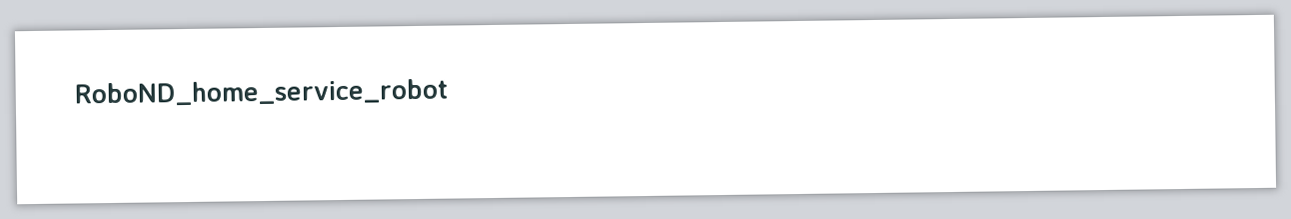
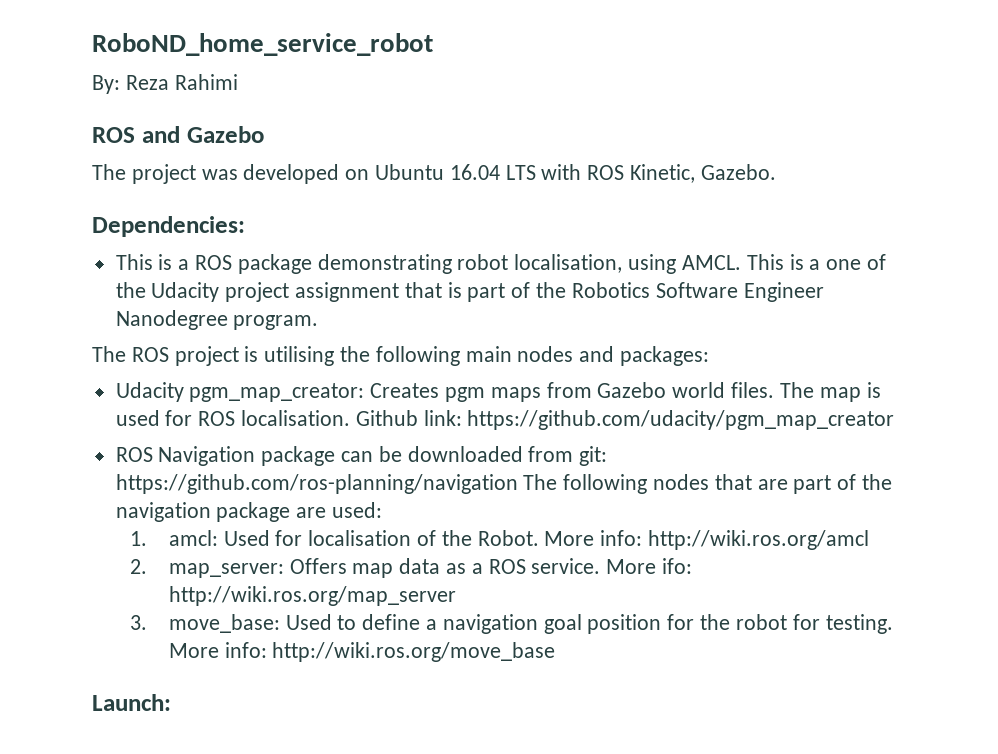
(448, 92) none -> [92,74,238,94] [92,126,264,143] [92,164,776,184] [92,216,245,237] [115,254,886,274] [115,282,824,302] [115,310,319,330] [92,346,710,366] [115,382,881,402] [115,410,895,430] [115,446,608,466] [115,474,893,494] [115,502,383,522] [130,530,870,550] [130,558,693,578] [168,586,456,606] [130,614,893,634] [168,642,556,662] [92,694,171,711] // By: Reza Rahimi // ROS and Gazebo // The project was developed on Ubuntu 16.04 LTS with ROS Kinetic, Gazebo. // Dependencies: // This is a ROS package demonstrating robot localisation, using AMCL. This is a one of the Udacity project assignment that is part of the Robotics Software Engineer Nanodegree program. // The ROS project is utilising the following main nodes and packages: // Udacity pgm_map_creator: Creates pgm maps from Gazebo world files. The map is used for ROS localisation. Github link: https://github.com/udacity/pgm_map_creator // ROS Navigation package can be downloaded from git: https://github.com/ros-planning/navigation The following nodes that are part of the navigation package are used: // 1. amcl: Used for localisation of the Robot. More info: http://wiki.ros.org/amcl // 2. map_server: Offers map data as a ROS service. More ifo: http://wiki.ros.org/map_server // 3. move_base: Used to define a navigation goal position for the robot for testing. More info: http://wiki.ros.org/move_base // Launch:

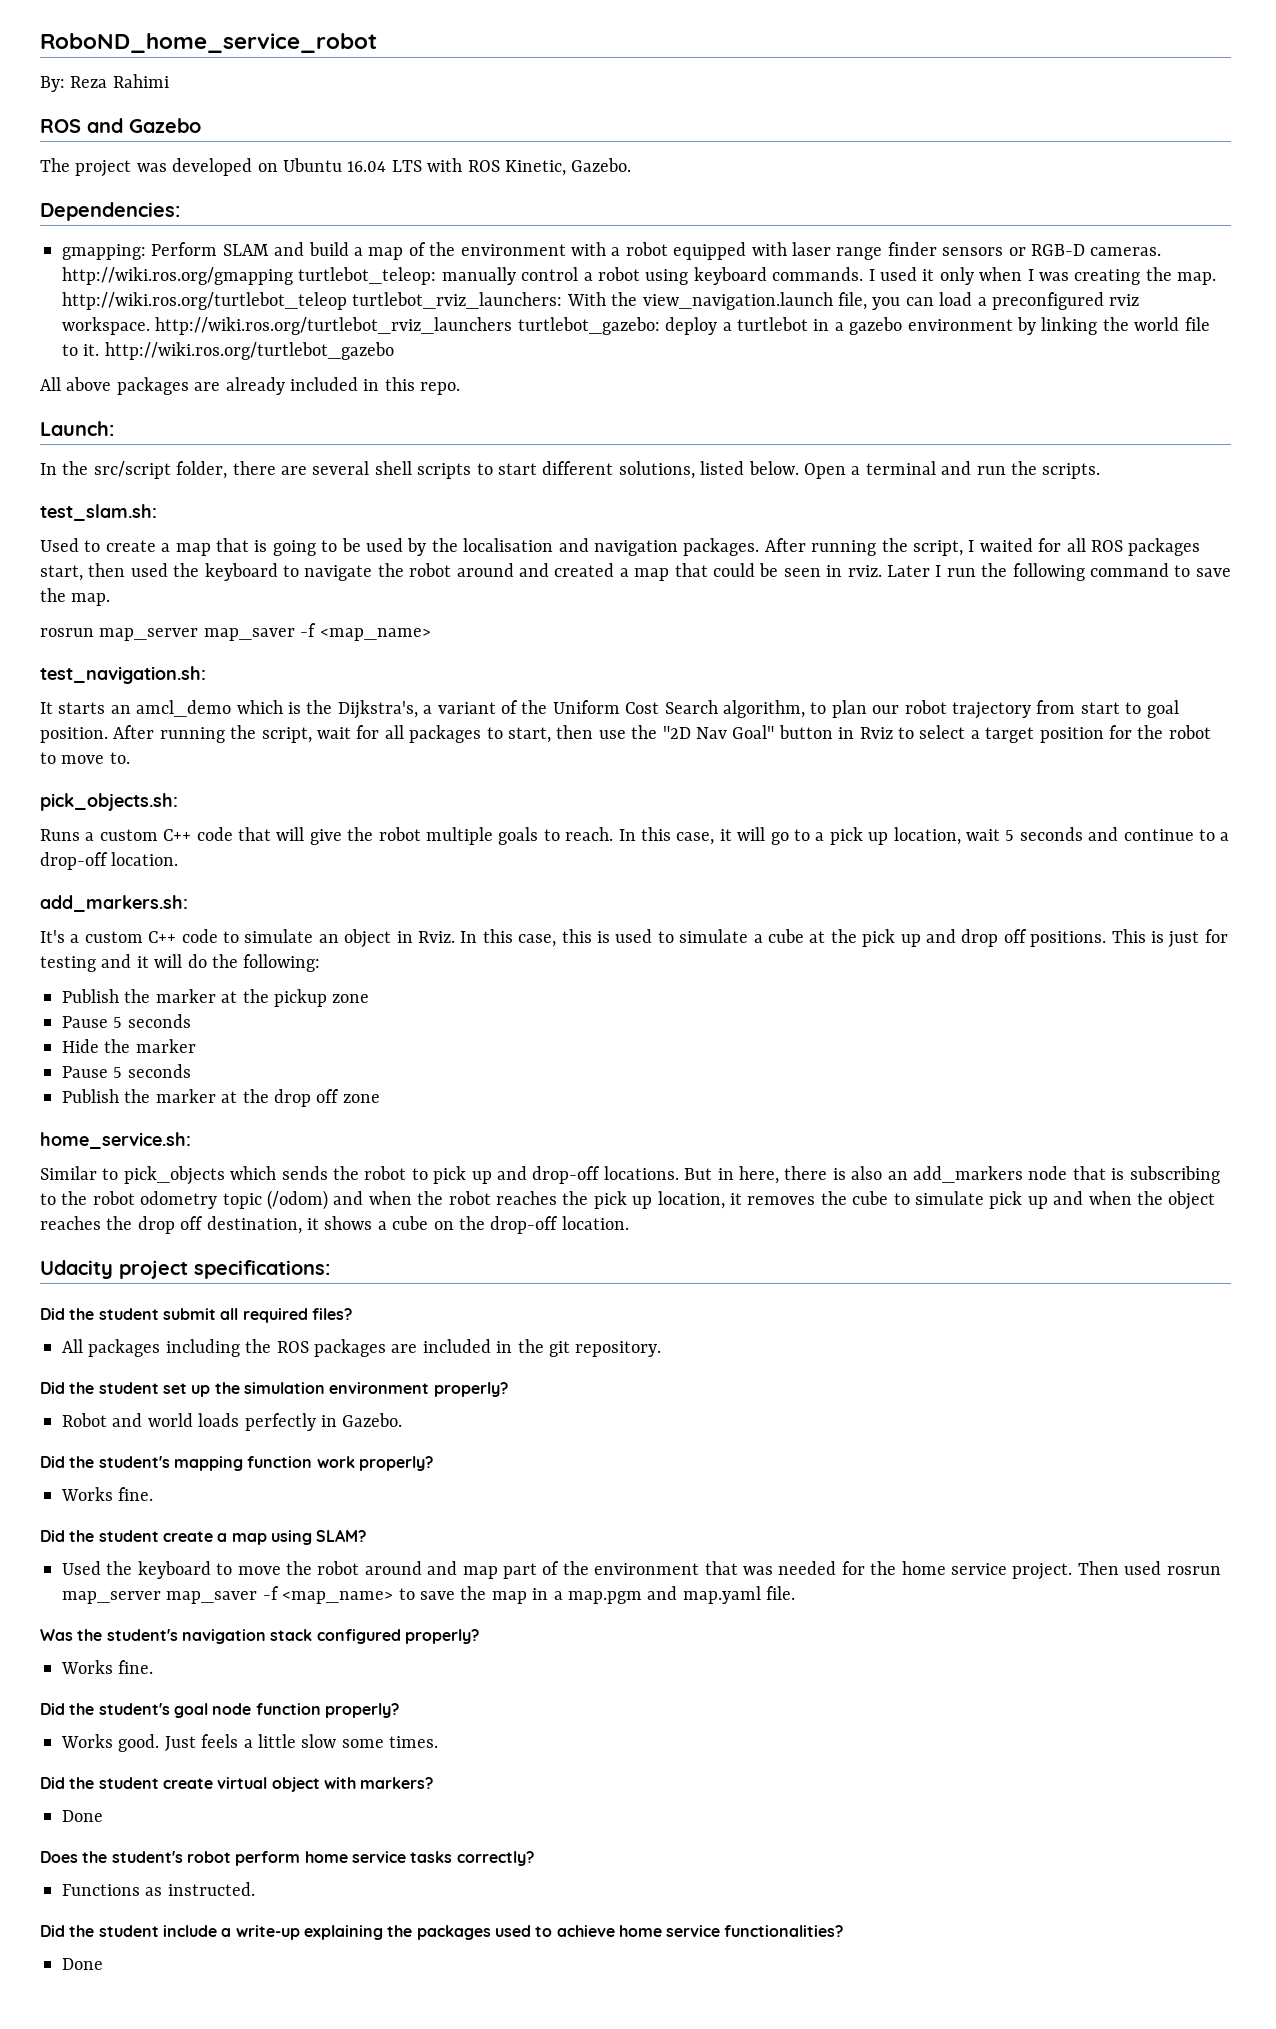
[115,254,886,274] [115,282,824,302] [115,310,319,330] [92,346,710,366] [115,382,881,402] [115,410,895,430] [115,446,608,466] [115,474,893,494] [115,502,383,522] [130,530,870,550] [130,558,693,578] [168,586,456,606] [130,614,893,634] [168,642,556,662] [92,694,171,711] This is a ROS package demonstrating robot localisation, using AMCL. This is a one of the Udacity project assignment that is part of the Robotics Software Engineer Nanodegree program. // The ROS project is utilising the following main nodes and packages: // Udacity pgm_map_creator: Creates pgm maps from Gazebo world files. The map is used for ROS localisation. Github link: https://github.com/udacity/pgm_map_creator // ROS Navigation package can be downloaded from git: https://github.com/ros-planning/navigation The following nodes that are part of the navigation package are used: // 1. amcl: Used for localisation of the Robot. More info: http://wiki.ros.org/amcl // 2. map_server: Offers map data as a ROS service. More ifo: http://wiki.ros.org/map_server // 3. move_base: Used to define a navigation goal position for the robot for testing. More info: http://wiki.ros.org/move_base // Launch: -> [62,242,1162,260] [62,267,1217,285] [62,292,1140,310] [62,317,1210,335] [62,342,394,360] [40,377,461,395] [40,421,114,436] [40,461,1101,479] [40,504,157,521] [40,538,1201,556] [40,563,1231,581] [40,588,111,606] [40,623,431,641] [40,666,206,684] [40,700,1179,719] [40,725,1211,743] [40,752,130,764] [40,793,178,811] [40,827,1230,845] [40,852,179,870] [40,895,188,912] [40,929,1228,948] [40,954,321,972] [62,989,370,1007] [62,1014,191,1028] [62,1039,196,1053] [62,1064,191,1078] [62,1089,380,1107] [40,1132,191,1149] [40,1166,1220,1185] [40,1190,1216,1210] [40,1216,629,1234] [40,1260,330,1279] [40,1308,352,1323] [62,1339,662,1357] [40,1382,508,1397] [62,1413,403,1431] [40,1456,433,1471] [61,1487,154,1501] [40,1529,367,1545] [62,1561,1221,1580] [62,1586,796,1604] [40,1629,479,1644] [61,1660,154,1674] [40,1703,399,1718] [61,1734,439,1752] [40,1777,434,1792] [62,1810,103,1822] [40,1851,534,1866] [62,1882,255,1896] [40,1925,844,1940] [62,1958,103,1970] gmapping: Perform SLAM and build a map of the environment with a robot equipped with laser range finder sensors or RGB-D cameras. http://wiki.ros.org/gmapping turtlebot_teleop: manually control a robot using keyboard commands. I used it only when I was creating the map. http://wiki.ros.org/turtlebot_teleop turtlebot_rviz_launchers: With the view_navigation.launch file, you can load a preconfigured rviz workspace. http://wiki.ros.org/turtlebot_rviz_launchers turtlebot_gazebo: deploy a turtlebot in a gazebo environment by linking the world file to it. http://wiki.ros.org/turtlebot_gazebo // All above packages are already included in this repo. // Launch: // In the src/script folder, there are several shell scripts to start different solutions, listed below. Open a terminal and run the scripts. // test_slam.sh: // Used to create a map that is going to be used by the localisation and navigation packages. After running the script, I waited for all ROS packages start, then used the keyboard to navigate the robot around and created a map that could be seen in rviz. Later I run the following command to save the map. // rosrun map_server map_saver -f <map_name> // test_navigation.sh: // It starts an amcl_demo which is the Dijkstra's, a variant of the Uniform Cost Search algorithm, to plan our robot trajectory from start to goal position. After running the script, wait for all packages to start, then use the "2D Nav Goal" button in Rviz to select a target position for the robot to move to. // pick_objects.sh: // Runs a custom C++ code that will give the robot multiple goals to reach. In this case, it will go to a pick up location, wait 5 seconds and continue to a drop-off location. // add_markers.sh: // It's a custom C++ code to simulate an object in Rviz. In this case, this is used to simulate a cube at the pick up and drop off positions. This is just for testing and it will do the following: // Publish the marker at the pickup zone // Pause 5 seconds // Hide the marker // Pause 5 seconds // Publish the marker at the drop off zone // home_service.sh: // Similar to pick_objects which sends the robot to pick up and drop-off locations. But in here, there is also an add_markers node that is subscribing to the robot odometry topic (/odom) and when the robot reaches the pick up location, it removes the cube to simulate pick up and when the object reaches the drop off destination, it shows a cube on the drop-off location. // Udacity project specifications: // Did the student submit all required files? // All packages including the ROS packages are included in the git repository. // Did the student set up the simulation environment properly? // Robot and world loads perfectly in Gazebo. // Did the student's mapping function work properly? // Works fine. // Did the student create a map using SLAM? // Used the keyboard to move the robot around and map part of the environment that was needed for the home service project. Then used rosrun map_server map_saver -f <map_name> to save the map in a map.pgm and map.yaml file. // Was the student's navigation stack configured properly? // Works fine. // Did the student's goal node function properly? // Works good. Just feels a little slow some times. // Did the student create virtual object with markers? // Done // Does the student's robot perform home service tasks correctly? // Functions as instructed. // Did the student include a write-up explaining the packages used to achieve home service functionalities? // Done

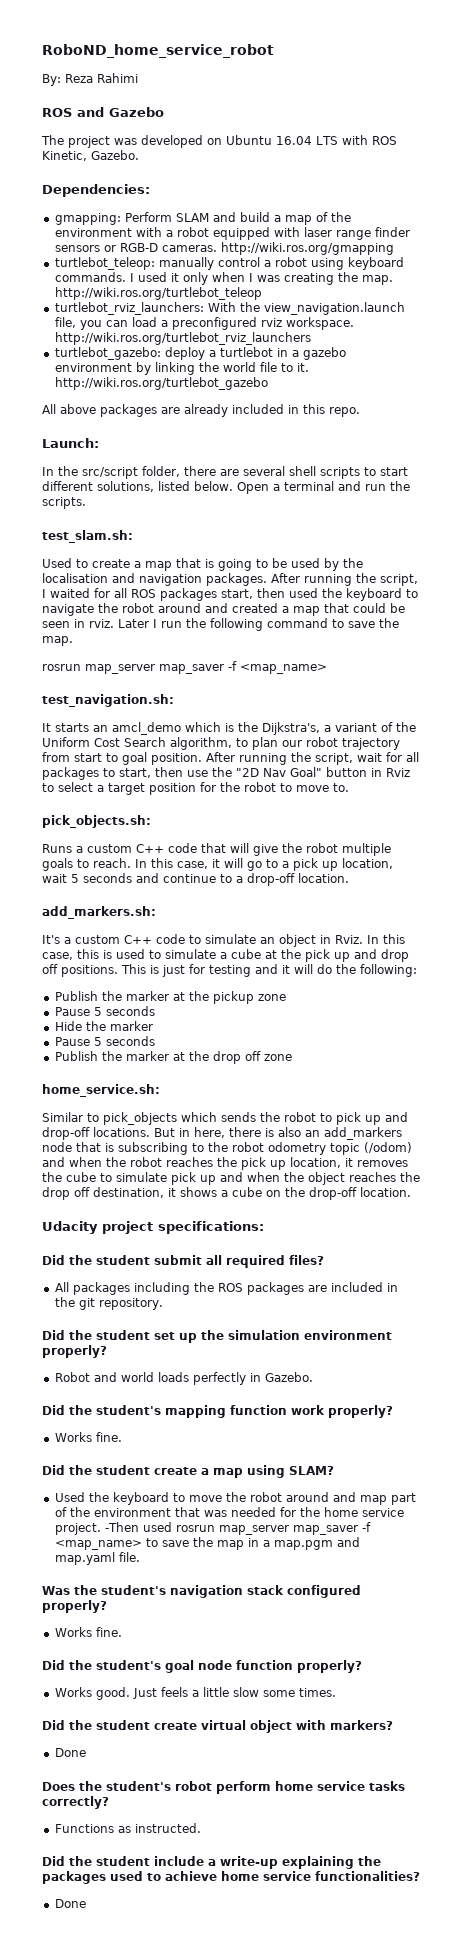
(293, 276) none -> (394, 248) //
(347, 301) none -> (262, 293) //
(513, 326) none -> (311, 338) //
[1077,1561,1119,1575] Then -> [104,1522,139,1532] -Then

